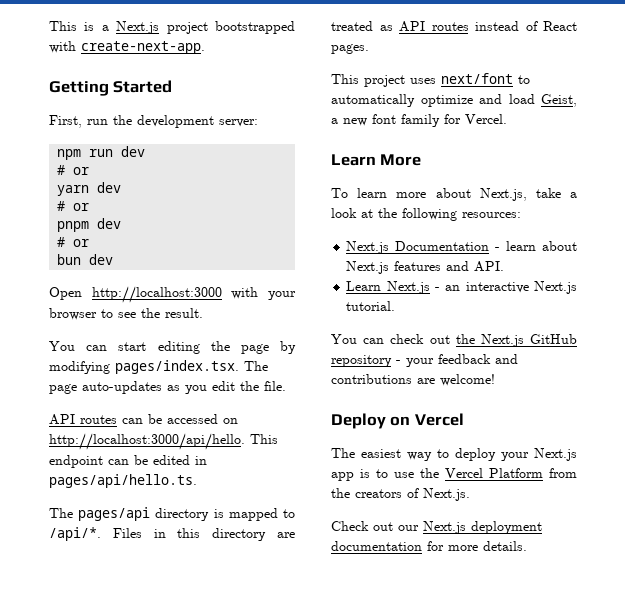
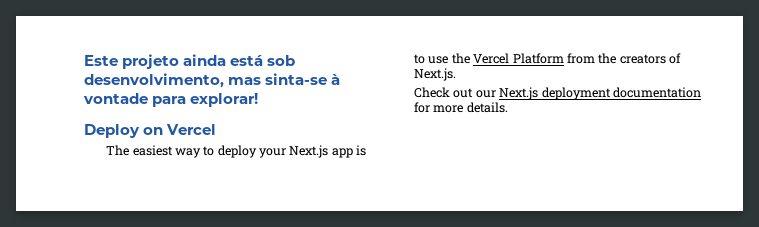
[49,21,295,34] [49,41,205,54] [49,80,173,96] [49,115,258,128] [57,146,146,160] [57,165,90,175] [57,182,122,196] [57,201,90,211] [57,218,122,232] [57,237,90,247] [57,254,114,265] [49,286,296,303] [49,308,203,320] [49,341,296,354] [49,360,268,374] [49,381,286,394] [49,414,238,425] [49,433,278,450] [49,455,207,468] [49,474,197,488] [49,507,295,521] [49,527,295,541] [331,21,577,32] [331,44,369,54] [331,73,530,87] [331,94,577,107] [331,114,507,127] [331,154,422,166] [331,188,577,201] [331,208,521,221] [346,241,577,254] [346,261,505,274] [346,281,577,294] [346,301,396,311] [331,334,577,347] [331,354,518,367] [331,374,495,386] This is a Next.js project bootstrapped with create-next-app. // Getting Started // First, run the development server: // npm run dev // # or // yarn dev // # or // pnpm dev // # or // bun dev // Open http://localhost:3000 with your browser to see the result. // You can start editing the page by modifying pages/index.tsx. The page auto-updates as you edit the file. // API routes can be accessed on http://localhost:3000/api/hello. This endpoint can be edited in pages/api/hello.ts. // The pages/api directory is mapped to /api/*. Files in this directory are treated as API routes instead of React pages. // This project uses next/font to automatically optimize and load Geist, a new font family for Vercel. // Learn More // To learn more about Next.js, take a look at the following resources: // Next.js Documentation - learn about Next.js features and API. // Learn Next.js - an interactive Next.js tutorial. // You can check out the Next.js GitHub repository - your feedback and contributions are welcome! -> [84,54,296,69] [84,73,341,88] [83,93,259,107] Este projeto ainda está sob desenvolvimento, mas sinta-se à vontade para explorar!

